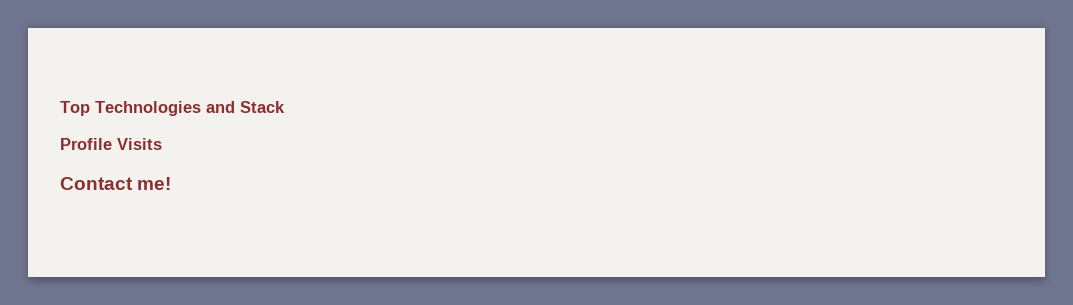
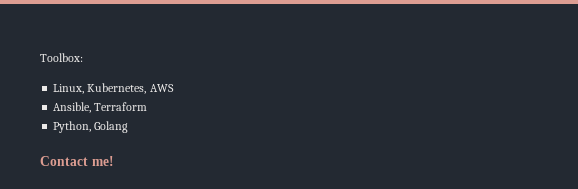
[60,101,285,116] [60,138,162,150] Top Technologies and Stack // Profile Visits -> [40,53,83,62] [53,83,174,94] [53,102,148,113] [53,121,129,133] Toolbox: // Linux, Kubernetes, AWS // Ansible, Terraform // Python, Golang

